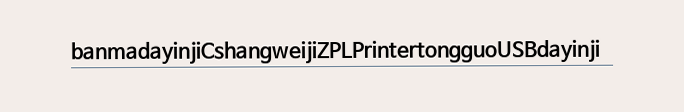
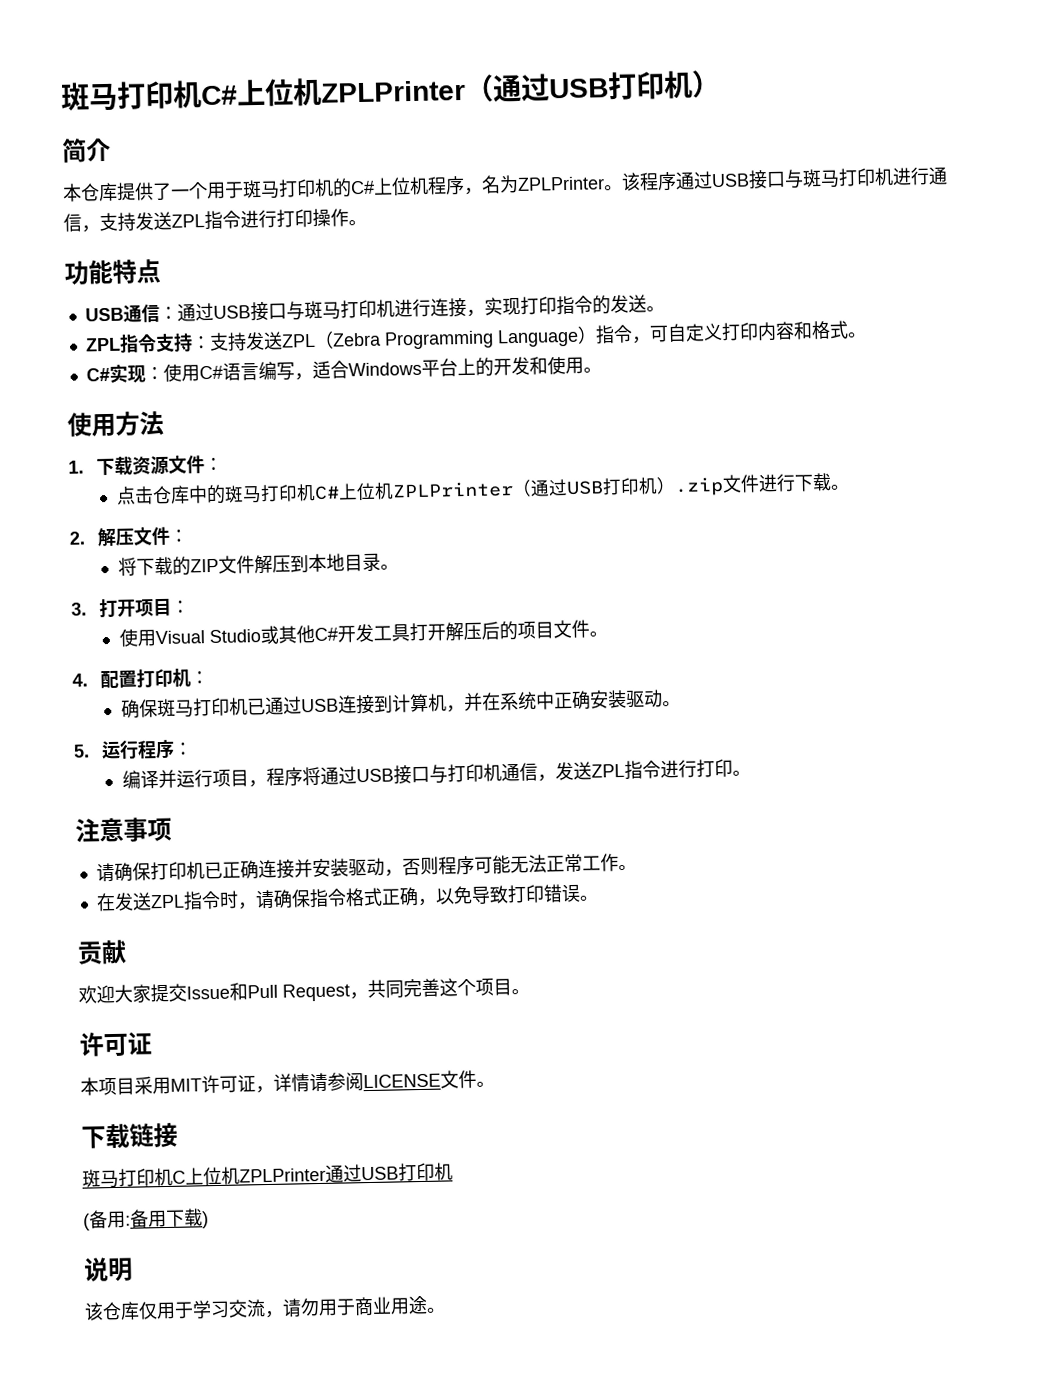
[70,39,601,66] banmadayinjiCshangweijiZPLPrintertongguoUSBdayinji -> [60,69,721,112] [62,137,111,163] [62,166,948,202] [63,208,367,233] [64,258,161,285] [84,294,665,323] [84,320,867,354] [85,356,602,383] [67,410,164,437] [68,455,223,476] [115,472,850,505] [69,526,188,547] [117,552,399,576] [71,598,190,618] [118,619,608,647] [72,668,209,689] [120,689,681,719] [73,739,193,760] [121,758,751,789] [75,817,172,843] [95,853,637,883] [95,883,599,912] [77,939,127,965] [78,978,530,1004] [79,1031,152,1057] [80,1069,495,1096] [81,1122,178,1150] [82,1162,453,1189] [83,1208,209,1231] [83,1257,133,1282] [84,1295,446,1321] 斑马打印机C#上位机ZPLPrinter（通过USB打印机） // 简介 // 本仓库提供了一个用于斑马打印机的C#上位机程序，名为ZPLPrinter。该程序通过USB接口与斑马打印机进行通信，支持发送ZPL指令进行打印操作。 // 功能特点 // USB通信：通过USB接口与斑马打印机进行连接，实现打印指令的发送。 // ZPL指令支持：支持发送ZPL（Zebra Programming Language）指令，可自定义打印内容和格式。 // C#实现：使用C#语言编写，适合Windows平台上的开发和使用。 // 使用方法 // 1.下载资源文件： // 点击仓库中的斑马打印机C#上位机ZPLPrinter（通过USB打印机）.zip文件进行下载。 // 2.解压文件： // 将下载的ZIP文件解压到本地目录。 // 3.打开项目： // 使用Visual Studio或其他C#开发工具打开解压后的项目文件。 // 4.配置打印机： // 确保斑马打印机已通过USB连接到计算机，并在系统中正确安装驱动。 // 5.运行程序： // 编译并运行项目，程序将通过USB接口与打印机通信，发送ZPL指令进行打印。 // 注意事项 // 请确保打印机已正确连接并安装驱动，否则程序可能无法正常工作。 // 在发送ZPL指令时，请确保指令格式正确，以免导致打印错误。 // 贡献 // 欢迎大家提交Issue和Pull Request，共同完善这个项目。 // 许可证 // 本项目采用MIT许可证，详情请参阅LICENSE文件。 // 下载链接 // 斑马打印机C上位机ZPLPrinter通过USB打印机 // (备用:备用下载) // 说明 // 该仓库仅用于学习交流，请勿用于商业用途。

